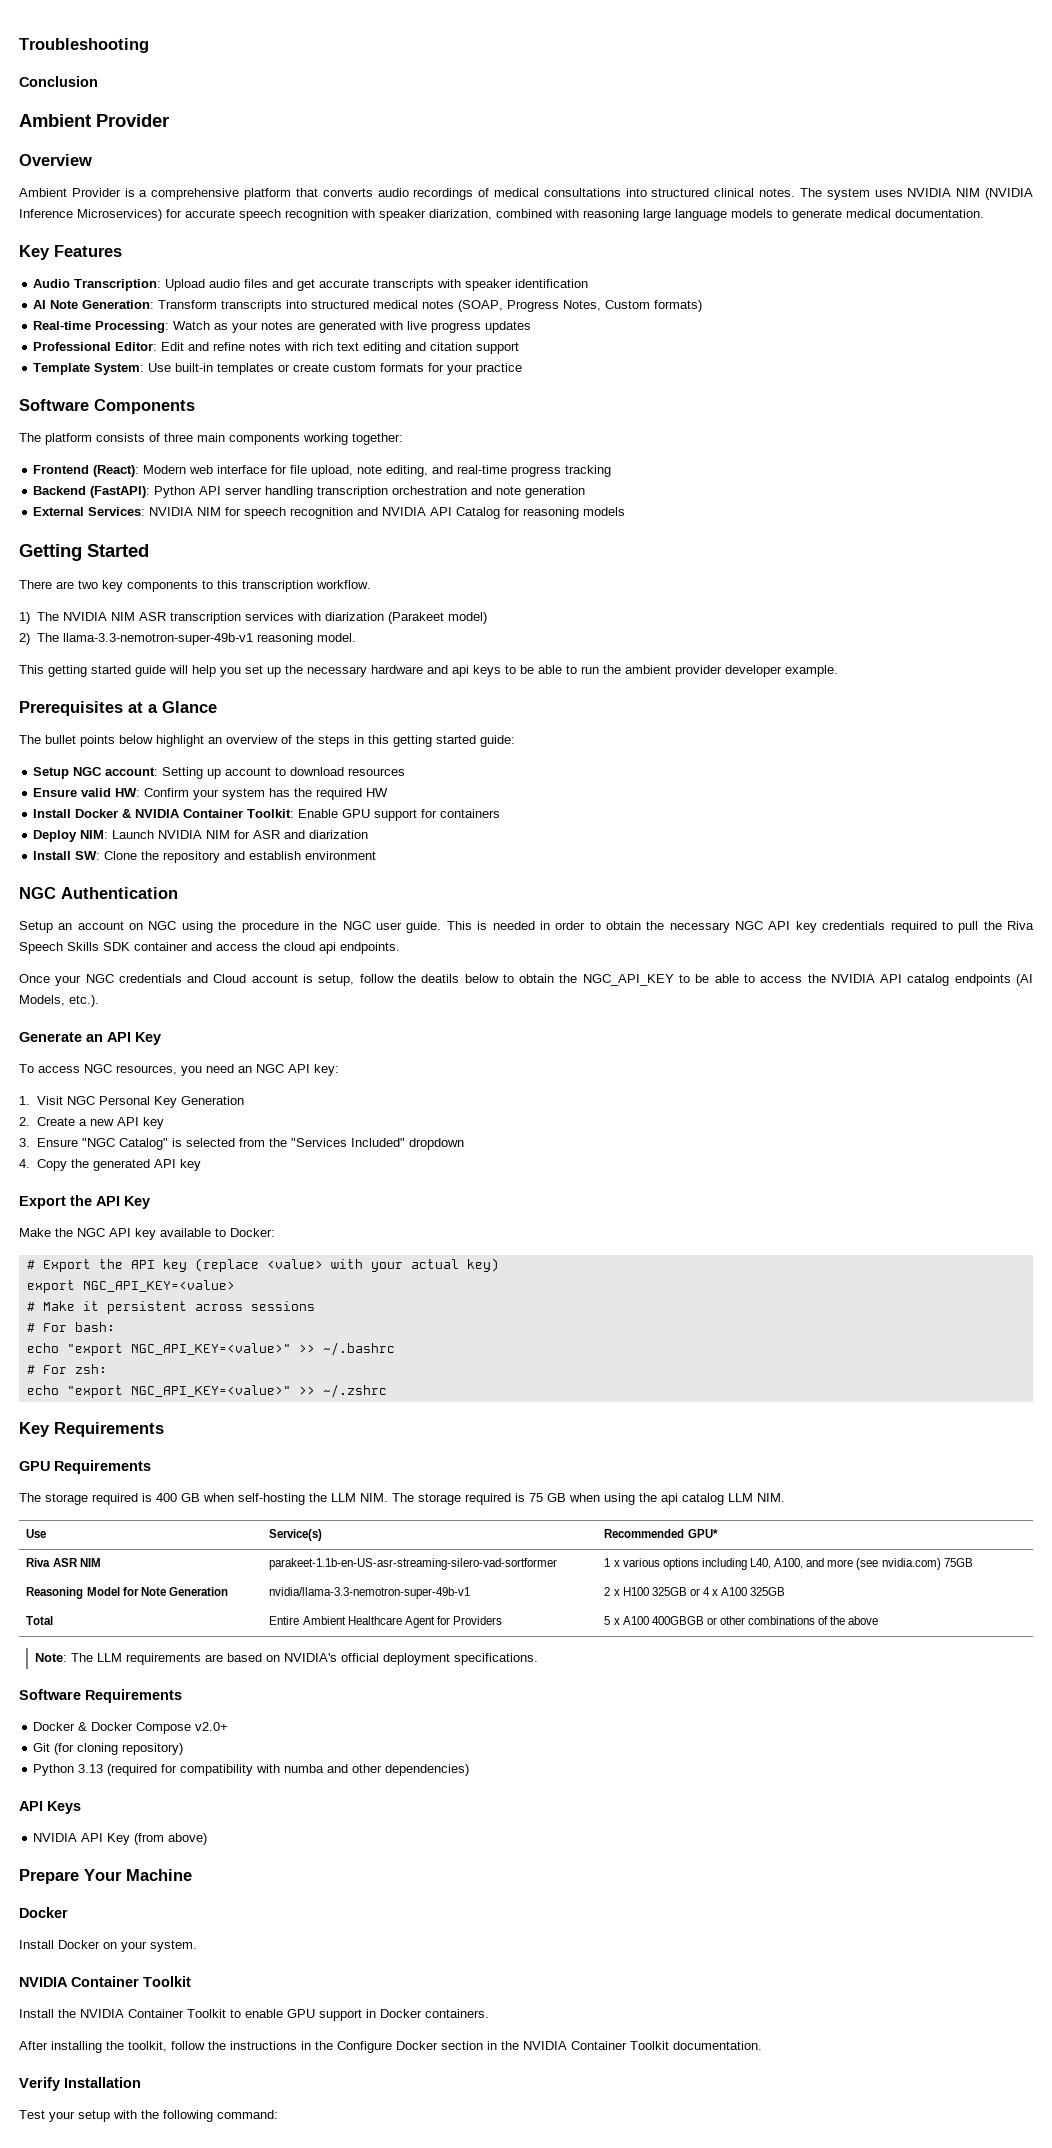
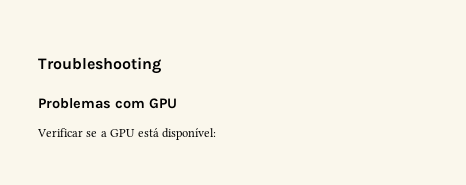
[19,76,98,87] [19,114,169,127] [19,154,92,166] [19,188,1034,200] [19,209,984,221] [19,245,122,260] [33,279,589,291] [33,300,703,312] [33,321,532,333] [33,342,520,354] [33,363,523,375] [19,399,195,414] [19,433,403,445] [33,465,612,477] [33,486,586,498] [33,507,626,519] [19,544,149,561] [19,580,371,592] [19,612,487,624] [19,633,356,645] [19,665,838,677] [19,701,217,716] [19,735,515,747] [33,767,406,779] [33,788,389,800] [33,809,501,821] [33,830,369,842] [33,851,377,863] [19,887,178,899] [19,921,1035,933] [19,942,400,954] [19,974,1034,986] [19,995,99,1007] [19,1032,161,1045] [19,1064,339,1076] [19,1096,244,1108] [19,1117,164,1129] [19,1138,464,1150] [19,1159,201,1171] [19,1195,150,1209] [19,1228,275,1240] [26,1258,499,1272] [26,1280,235,1293] [26,1301,315,1314] [26,1322,115,1332] [26,1342,395,1356] [26,1364,107,1374] [26,1384,387,1398] [19,1422,164,1437] [19,1460,151,1474] [19,1493,785,1505] [26,1529,47,1538] [269,1529,323,1541] [604,1529,718,1538] [26,1558,101,1567] [269,1558,558,1570] [604,1558,973,1570] [26,1587,228,1599] [269,1587,471,1599] [604,1587,786,1596] [26,1616,54,1625] [269,1616,503,1628] [604,1616,879,1625] [35,1653,539,1665] [19,1689,182,1703] [33,1722,229,1734] [33,1743,184,1755] [33,1764,470,1776] [19,1801,81,1814] [33,1833,208,1845] [19,1869,192,1884] [19,1907,68,1918] [19,1940,197,1952] [19,1976,191,1987] [19,2009,489,2021] [19,2041,762,2053] [19,2077,141,2091] [19,2110,278,2122] Conclusion // Ambient Provider // Overview // Ambient Provider is a comprehensive platform that converts audio recordings of medical consultations into structured clinical notes. The system uses NVIDIA NIM (NVIDIA Inference Microservices) for accurate speech recognition with speaker diarization, combined with reasoning large language models to generate medical documentation. // Key Features // Audio Transcription: Upload audio files and get accurate transcripts with speaker identification // AI Note Generation: Transform transcripts into structured medical notes (SOAP, Progress Notes, Custom formats) // Real-time Processing: Watch as your notes are generated with live progress updates // Professional Editor: Edit and refine notes with rich text editing and citation support // Template System: Use built-in templates or create custom formats for your practice // Software Components // The platform consists of three main components working together: // Frontend (React): Modern web interface for file upload, note editing, and real-time progress tracking // Backend (FastAPI): Python API server handling transcription orchestration and note generation // External Services: NVIDIA NIM for speech recognition and NVIDIA API Catalog for reasoning models // Getting Started // There are two key components to this transcription workflow. // 1) The NVIDIA NIM ASR transcription services with diarization (Parakeet model) // 2) The llama-3.3-nemotron-super-49b-v1 reasoning model. // This getting started guide will help you set up the necessary hardware and api keys to be able to run the ambient provider developer example. // Prerequisites at a Glance // The bullet points below highlight an overview of the steps in this getting started guide: // Setup NGC account: Setting up account to download resources // Ensure valid HW: Confirm your system has the required HW // Install Docker & NVIDIA Container Toolkit: Enable GPU support for containers // Deploy NIM: Launch NVIDIA NIM for ASR and diarization // Install SW: Clone the repository and establish environment // NGC Authentication // Setup an account on NGC using the procedure in the NGC user guide. This is needed in order to obtain the necessary NGC API key credentials required to pull the Riva Speech Skills SDK container and access the cloud api endpoints. // Once your NGC credentials and Cloud account is setup, follow the deatils below to obtain the NGC_API_KEY to be able to access the NVIDIA API catalog endpoints (AI Models, etc.). // Generate an API Key // To access NGC resources, you need an NGC API key: // 1. Visit NGC Personal Key Generation // 2. Create a new API key // 3. Ensure "NGC Catalog" is selected from the "Services Included" dropdown // 4. Copy the generated API key // Export the API Key // Make the NGC API key available to Docker: // # Export the API key (replace <value> with your actual key) // export NGC_API_KEY=<value> // # Make it persistent across sessions // # For bash: // echo "export NGC_API_KEY=<value>" >> ~/.bashrc // # For zsh: // echo "export NGC_API_KEY=<value>" >> ~/.zshrc // Key Requirements // GPU Requirements // The storage required is 400 GB when self-hosting the LLM NIM. The storage required is 75 GB when using the api catalog LLM NIM. // Use | Service(s) | Recommended GPU* // Riva ASR NIM | parakeet-1.1b-en-US-asr-streaming-silero-vad-sortformer | 1 x various options including L40, A100, and more (see nvidia.com) 75GB // Reasoning Model for Note Generation | nvidia/llama-3.3-nemotron-super-49b-v1 | 2 x H100 325GB or 4 x A100 325GB // Total | Entire Ambient Healthcare Agent for Providers | 5 x A100 400GBGB or other combinations of the above // Note: The LLM requirements are based on NVIDIA's official deployment specifications. // Software Requirements // Docker & Docker Compose v2.0+ // Git (for cloning repository) // Python 3.13 (required for compatibility with numba and other dependencies) // API Keys // NVIDIA API Key (from above) // Prepare Your Machine // Docker // Install Docker on your system. // NVIDIA Container Toolkit // Install the NVIDIA Container Toolkit to enable GPU support in Docker containers. // After installing the toolkit, follow the instructions in the Configure Docker section in the NVIDIA Container Toolkit documentation. // Verify Installation // Test your setup with the following command: -> [38,98,177,109] [37,128,216,140] Problemas com GPU // Verificar se a GPU está disponível:

